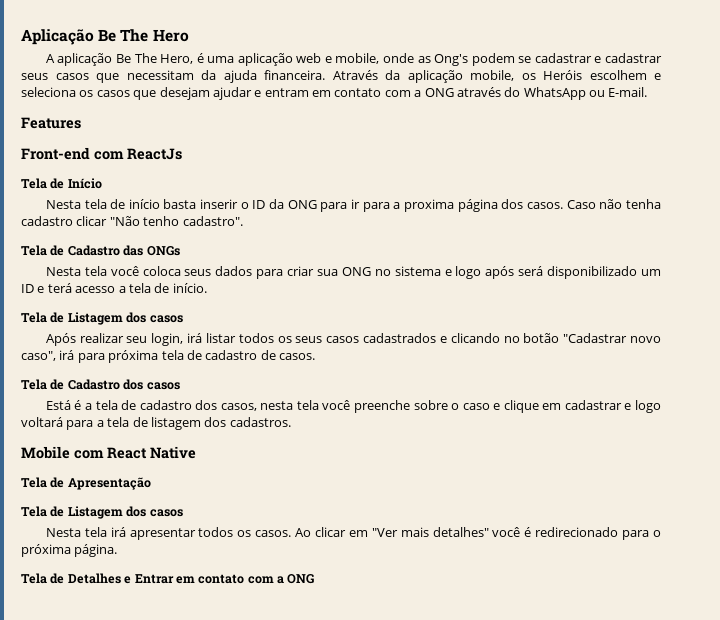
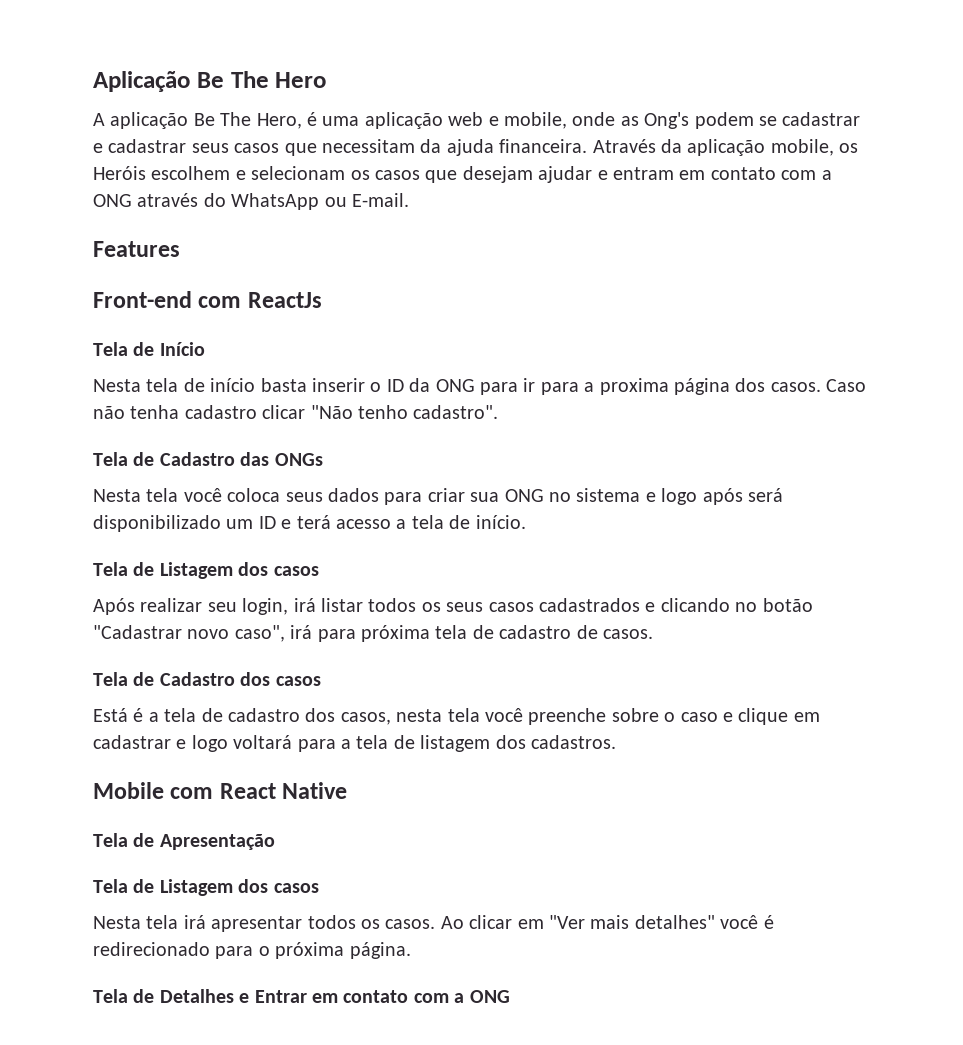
[21,87,76,97] seleciona -> [251,166,346,180] selecionam

